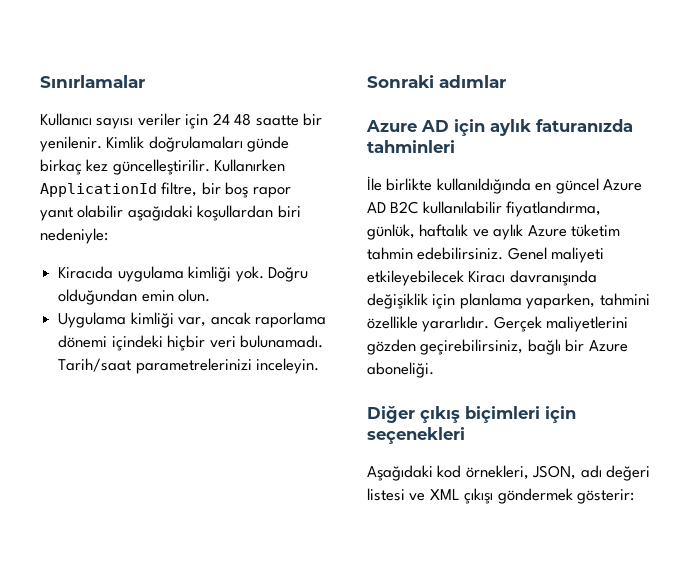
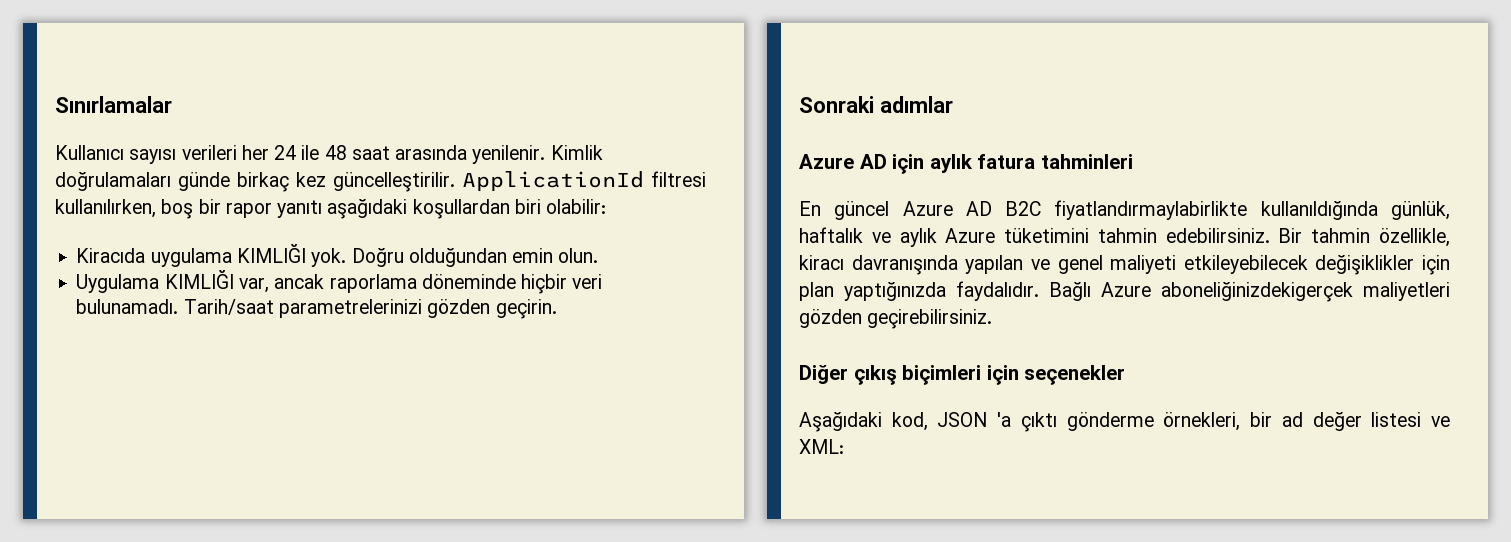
[137,113,323,129] veriler için 24 48 saatte bir -> [181,145,468,160] verileri her 24 ile 48 saat arasında
[214,159,286,172] [40,182,291,198] [40,205,124,221] Kullanırken ApplicationId filtre, bir boş rapor yanıt olabilir -> [462,171,706,191] [55,199,323,219] ApplicationId filtresi kullanılırken, boş bir rapor yanıtı
[40,228,108,244] nedeniyle: -> [546,199,607,214] olabilir:
[188,266,232,282] kimliği -> [236,243,306,263] KIMLIĞI
[130,312,174,328] kimliği -> [164,269,234,289] KIMLIĞI
[58,335,163,351] dönemi içindeki -> [421,274,516,289] döneminde
[256,358,320,374] inceleyin. -> [427,299,557,319] gözden geçirin.
[536,119,633,132] faturanızda -> [977,154,1036,169] fatura
[367,176,552,194] İle birlikte kullanıldığında en -> [799,201,821,216] En
[422,201,602,217] kullanılabilir fiyatlandırma, -> [1054,200,1378,220] fiyatlandırmaylabirlikte kullanıldığında
[571,224,621,237] tüketim -> [1004,228,1090,243] tüketimini
[507,247,605,263] [367,270,597,286] [367,293,650,309] [367,316,629,332] [367,339,628,355] [367,362,434,378] Genel maliyeti etkileyebilecek Kiracı davranışında değişiklik için planlama yaparken, tahmini özellikle yararlıdır. Gerçek maliyetlerini gözden geçirebilirsiniz, bağlı bir Azure aboneliği. -> [1278,228,1450,247] [799,255,1450,275] [799,281,1450,302] [799,309,993,329] Bir tahmin özellikle, kiracı davranışında yapılan ve genel maliyeti etkileyebilecek değişiklikler için plan yaptığınızda faydalıdır. Bağlı Azure aboneliğinizdekigerçek maliyetleri gözden geçirebilirsiniz.
[367,427,465,444] seçenekleri -> [1024,365,1126,385] seçenekler
[437,465,651,481] [367,488,635,504] kod örnekleri, JSON, adı değeri listesi ve XML çıkışı göndermek gösterir: -> [891,412,1450,432] [799,439,844,454] kod, JSON 'a çıktı gönderme örnekleri, bir ad değer listesi ve XML:

